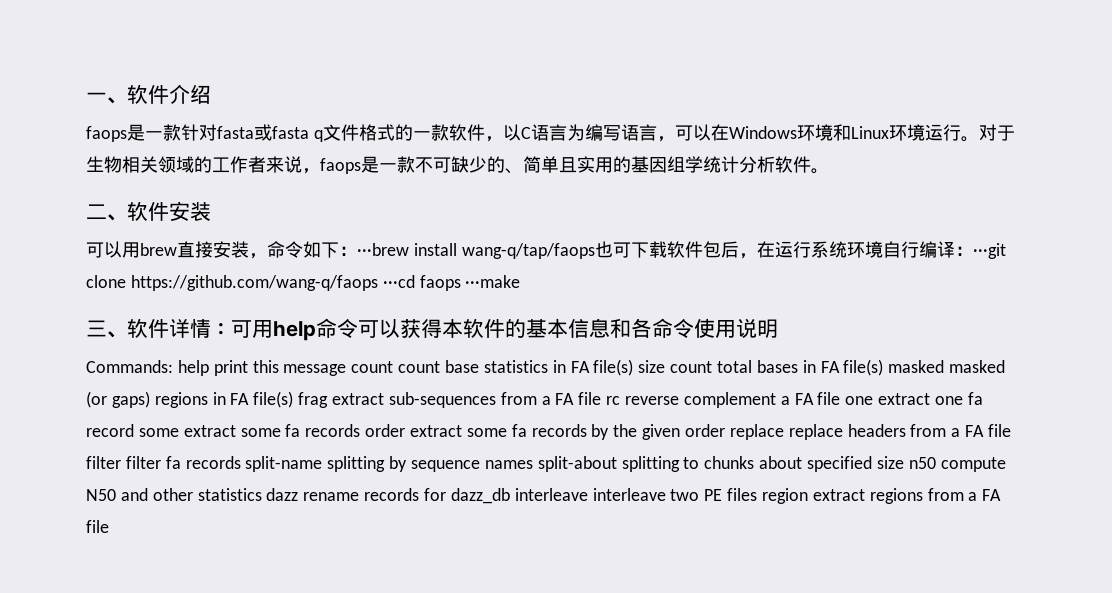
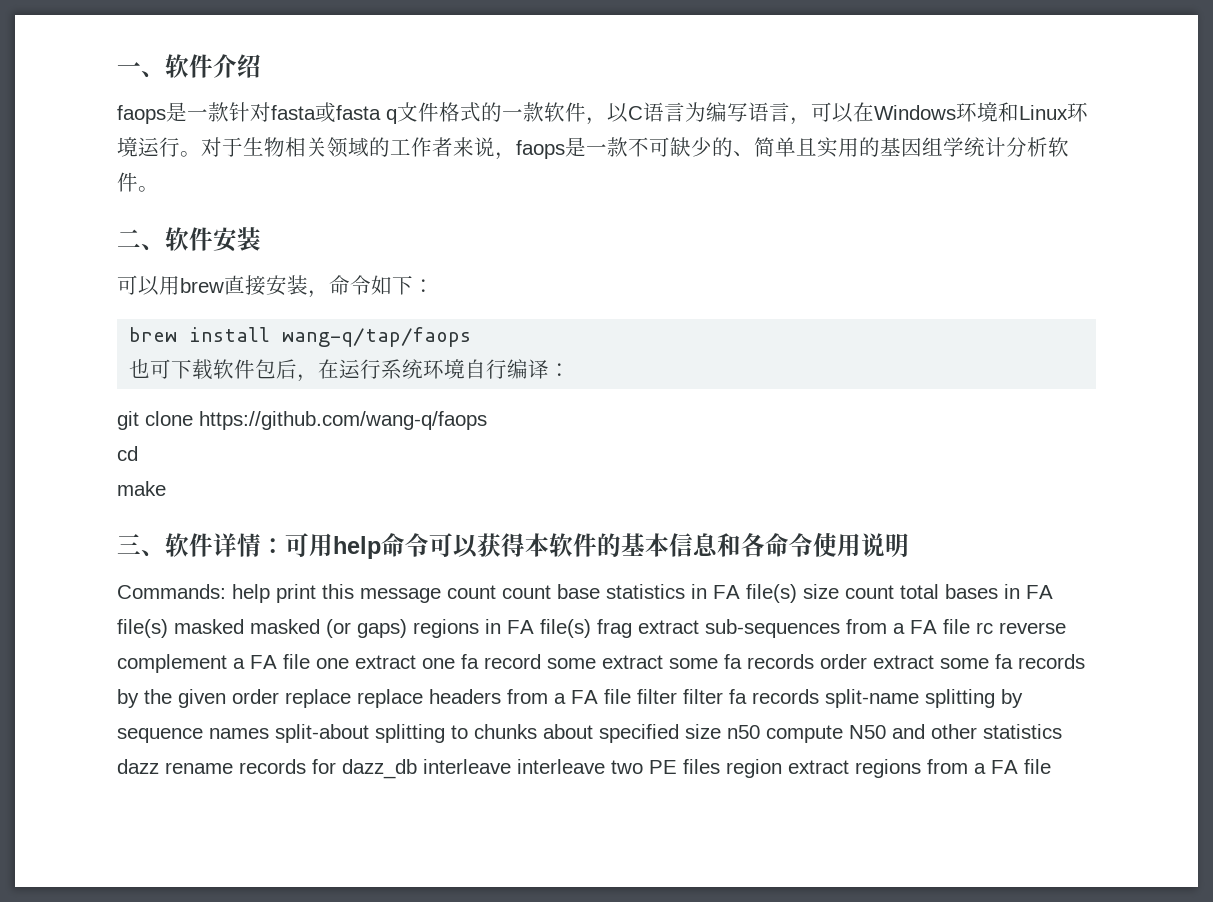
[357,243,409,256] ···brew -> [129,327,178,342] // brew
(595, 251) none -> (472, 337) //
[972,243,1006,259] ···git -> [117,411,139,430] // git
[382,275,521,291] ···cd faops ···make -> [117,446,138,461] [117,481,166,496] // cd // make

